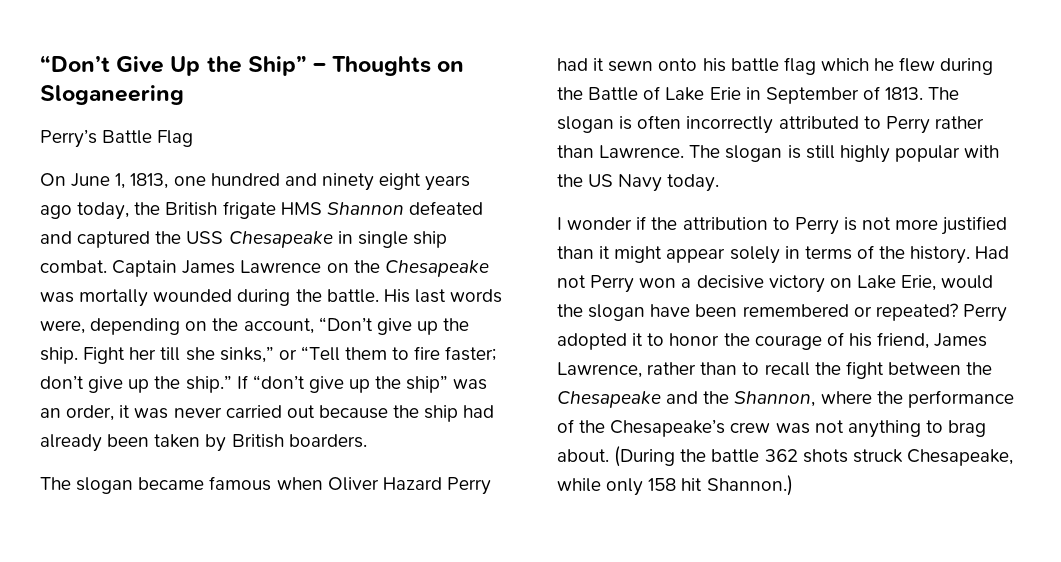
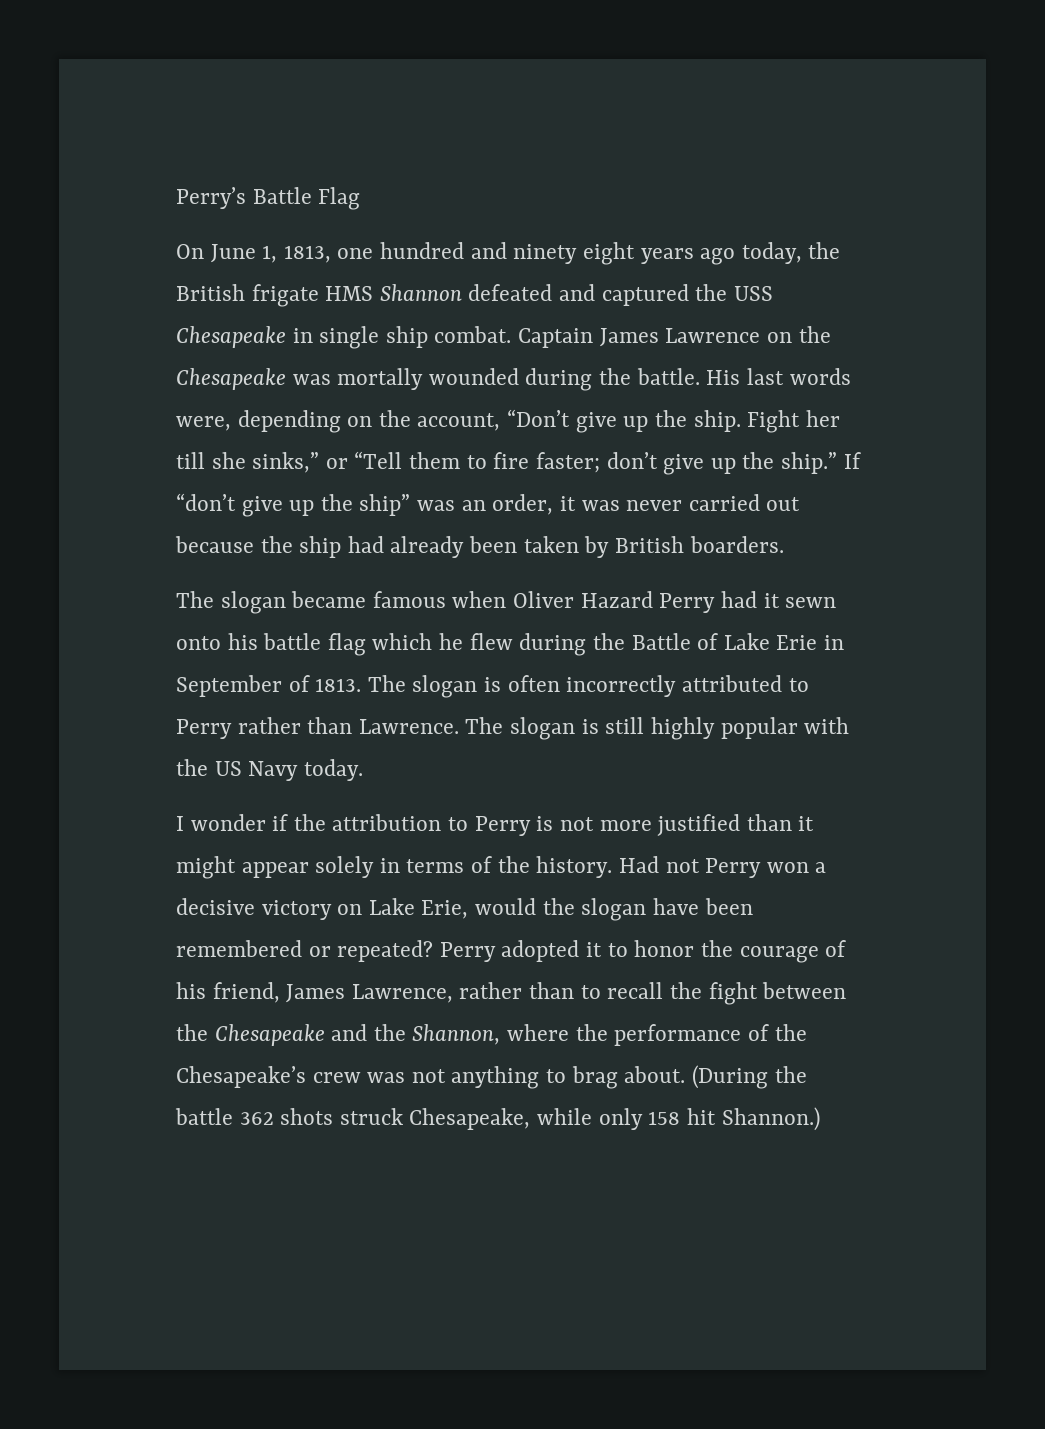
[40,55,465,76] [40,85,184,105] “Don’t Give Up the Ship” – Thoughts on Sloganeering // -> (176, 198) none

